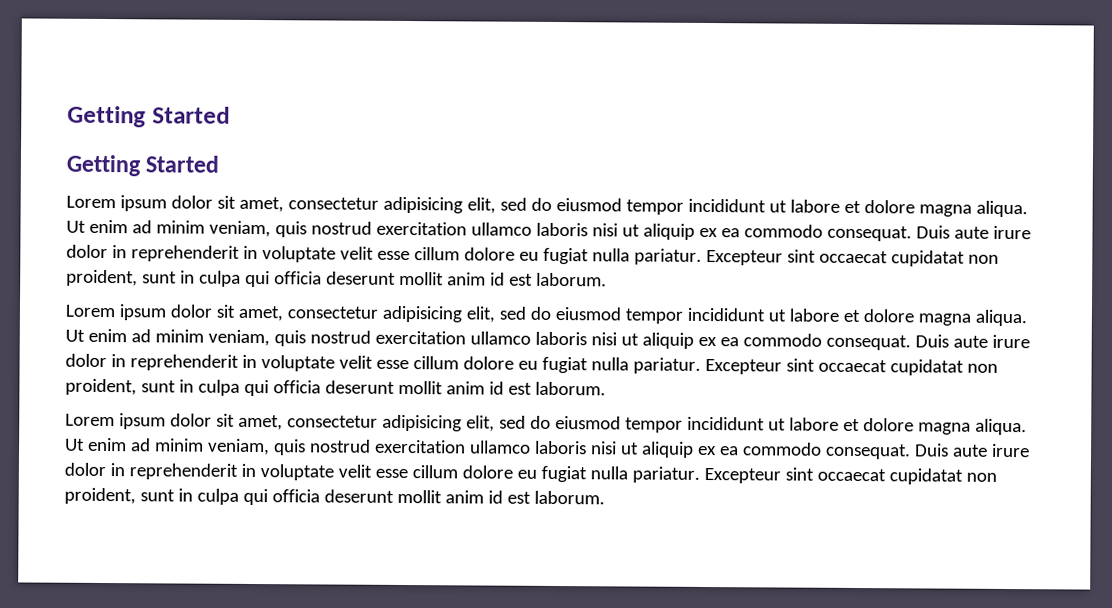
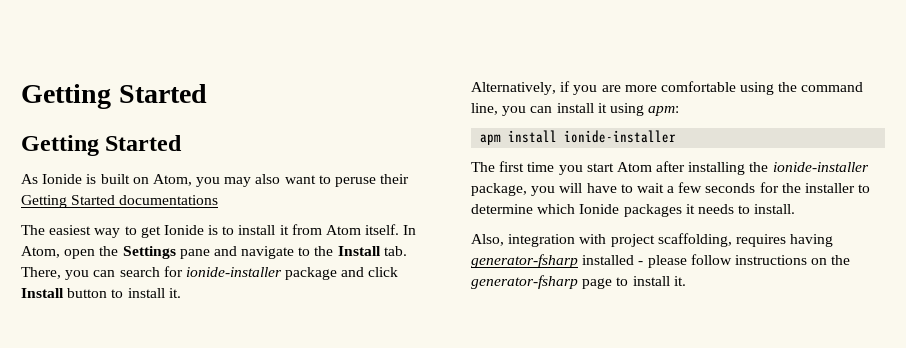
[66,195,1028,218] [66,219,1031,242] [66,244,999,267] [66,269,607,288] [65,304,1027,327] [65,328,1030,351] [65,353,998,376] [65,378,606,397] [65,413,1027,436] [65,437,1030,460] [64,462,997,485] [64,487,605,506] Lorem ipsum dolor sit amet, consectetur adipisicing elit, sed do eiusmod tempor incididunt ut labore et dolore magna aliqua. Ut enim ad minim veniam, quis nostrud exercitation ullamco laboris nisi ut aliquip ex ea commodo consequat. Duis aute irure dolor in reprehenderit in voluptate velit esse cillum dolore eu fugiat nulla pariatur. Excepteur sint occaecat cupidatat non proident, sunt in culpa qui officia deserunt mollit anim id est laborum. // Lorem ipsum dolor sit amet, consectetur adipisicing elit, sed do eiusmod tempor incididunt ut labore et dolore magna aliqua. Ut enim ad minim veniam, quis nostrud exercitation ullamco laboris nisi ut aliquip ex ea commodo consequat. Duis aute irure dolor in reprehenderit in voluptate velit esse cillum dolore eu fugiat nulla pariatur. Excepteur sint occaecat cupidatat non proident, sunt in culpa qui officia deserunt mollit anim id est laborum. // Lorem ipsum dolor sit amet, consectetur adipisicing elit, sed do eiusmod tempor incididunt ut labore et dolore magna aliqua. Ut enim ad minim veniam, quis nostrud exercitation ullamco laboris nisi ut aliquip ex ea commodo consequat. Duis aute irure dolor in reprehenderit in voluptate velit esse cillum dolore eu fugiat nulla pariatur. Excepteur sint occaecat cupidatat non proident, sunt in culpa qui officia deserunt mollit anim id est laborum. -> [21,174,410,187] [21,195,219,208] [21,224,417,238] [21,246,407,259] [21,266,399,280] [21,288,181,298] [471,81,864,95] [471,103,680,116] [480,130,677,145] [471,161,869,175] [471,182,871,196] [471,204,796,217] [471,233,834,247] [471,254,851,268] [471,275,686,289] As Ionide is built on Atom, you may also want to peruse their Getting Started documentations // The easiest way to get Ionide is to install it from Atom itself. In Atom, open the Settings pane and navigate to the Install tab. There, you can search for ionide-installer package and click Install button to install it. // Alternatively, if you are more comfortable using the command line, you can install it using apm: // apm install ionide-installer // The first time you start Atom after installing the ionide-installer package, you will have to wait a few seconds for the installer to determine which Ionide packages it needs to install. // Also, integration with project scaffolding, requires having generator-fsharp installed - please follow instructions on the generator-fsharp page to install it.

